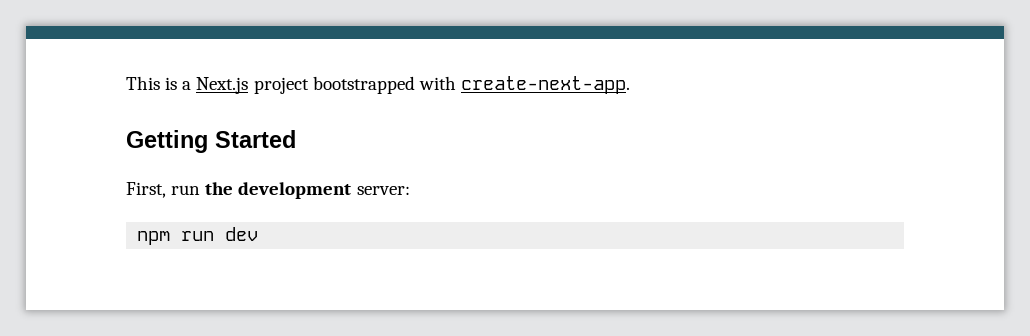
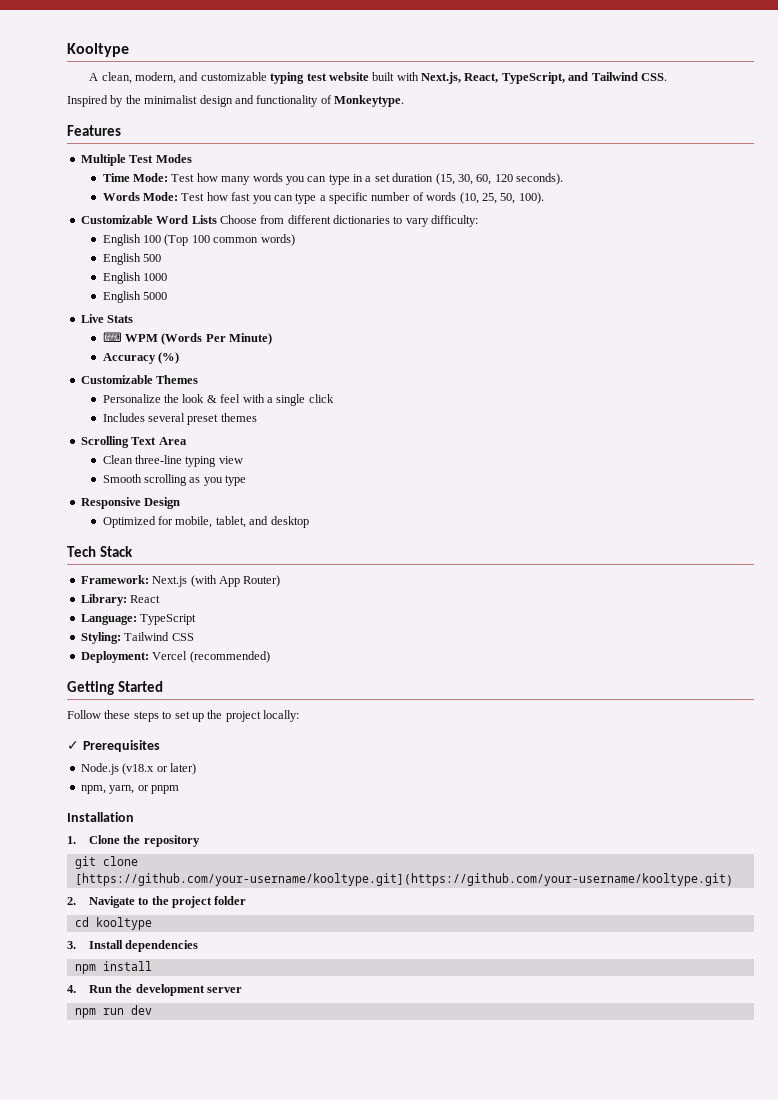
[126,76,630,94] [126,130,296,153] [126,182,201,198] This is a Next.js project bootstrapped with create-next-app. // Getting Started // First, run -> [67,43,129,57] [89,72,667,84] [67,95,404,107] [67,125,121,136] [80,154,192,166] [102,173,564,185] [102,192,544,204] [80,215,479,227] [102,234,295,246] [102,253,162,265] [102,272,168,284] [102,291,168,303] [80,314,134,323] [102,332,273,345] [102,352,180,364] [80,375,199,384] [102,394,334,406] [102,413,257,425] [80,436,187,448] [102,455,243,467] [102,474,247,486] [80,497,181,509] [102,516,309,528] [67,546,133,557] [80,575,281,587] [80,594,161,606] [80,614,197,625] [80,632,194,644] [80,651,270,663] [67,681,163,695] [67,710,299,722] [67,740,160,752] [80,763,196,775] [80,785,179,794] [67,812,134,822] [67,835,200,847] [74,856,138,869] [74,873,733,886] [67,896,247,908] [74,917,152,930] [67,940,199,952] [74,961,152,974] [67,985,112,993] Kooltype // A clean, modern, and customizable typing test website built with Next.js, React, TypeScript, and Tailwind CSS. // Inspired by the minimalist design and functionality of Monkeytype. // Features // Multiple Test Modes // Time Mode: Test how many words you can type in a set duration (15, 30, 60, 120 seconds). // Words Mode: Test how fast you can type a specific number of words (10, 25, 50, 100). // Customizable Word Lists Choose from different dictionaries to vary difficulty: // English 100 (Top 100 common words) // English 500 // English 1000 // English 5000 // Live Stats // ⌨ WPM (Words Per Minute) // Accuracy (%) // Customizable Themes // Personalize the look & feel with a single click // Includes several preset themes // Scrolling Text Area // Clean three-line typing view // Smooth scrolling as you type // Responsive Design // Optimized for mobile, tablet, and desktop // Tech Stack // Framework: Next.js (with App Router) // Library: React // Language: TypeScript // Styling: Tailwind CSS // Deployment: Vercel (recommended) // Getting Started // Follow these steps to set up the project locally: // ✓ Prerequisites // Node.js (v18.x or later) // npm, yarn, or pnpm // Installation // 1. Clone the repository // git clone [https://github.com/your-username/kooltype.git](https://github.com/your-username/kooltype.git) // 2. Navigate to the project folder // cd kooltype // 3. Install dependencies // npm install // 4. Run
[356,186,410,195] server: -> [207,987,243,993] server

